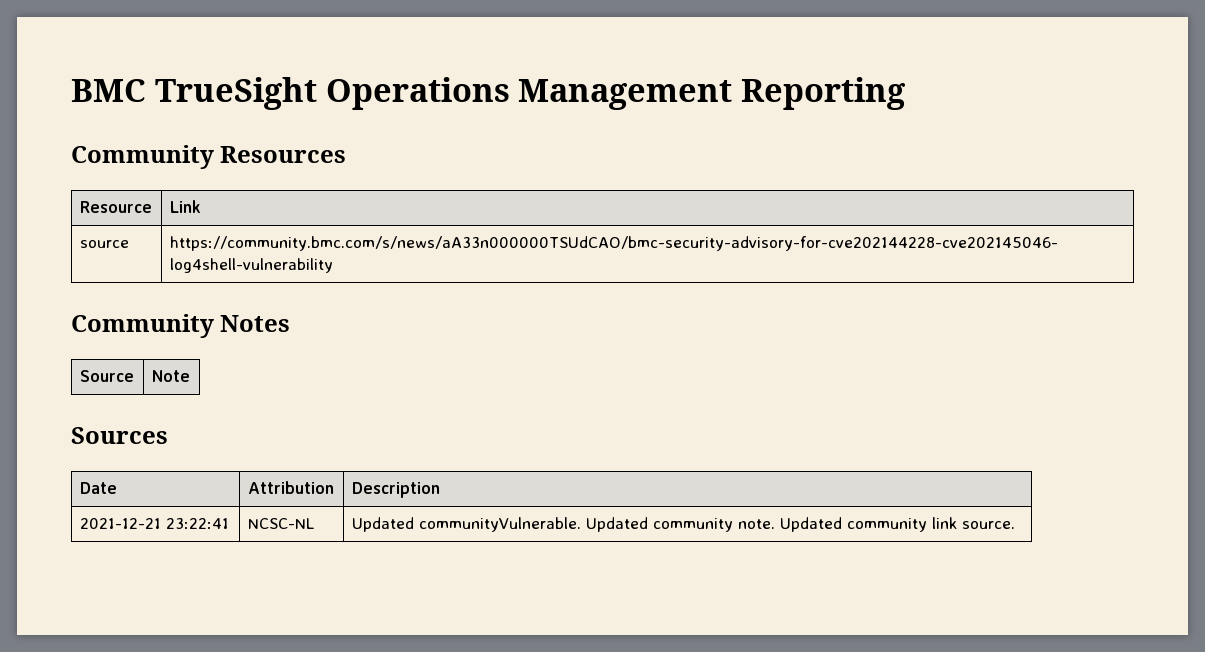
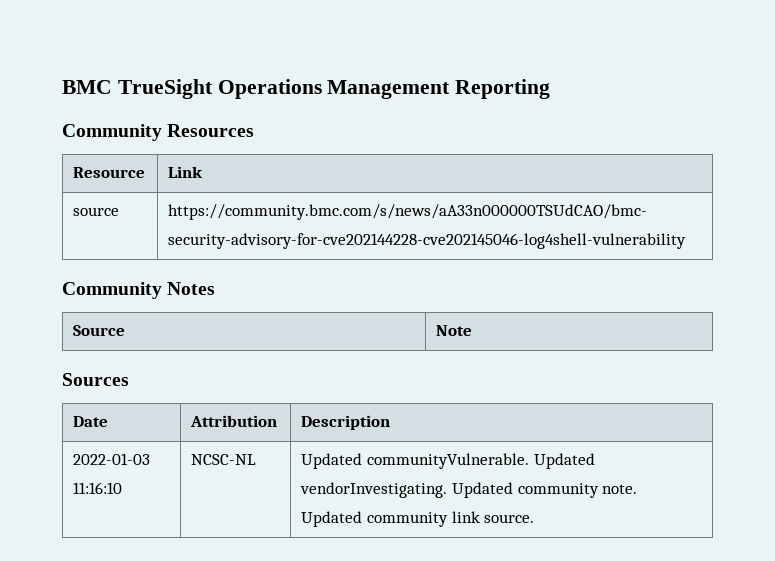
[79,518,229,529] 2021-12-21 23:22:41 -> [73,453,151,465] [73,482,123,494] 2022-01-03 11:16:10
(648, 524) none -> [300,482,514,498] vendorInvestigating. Updated

